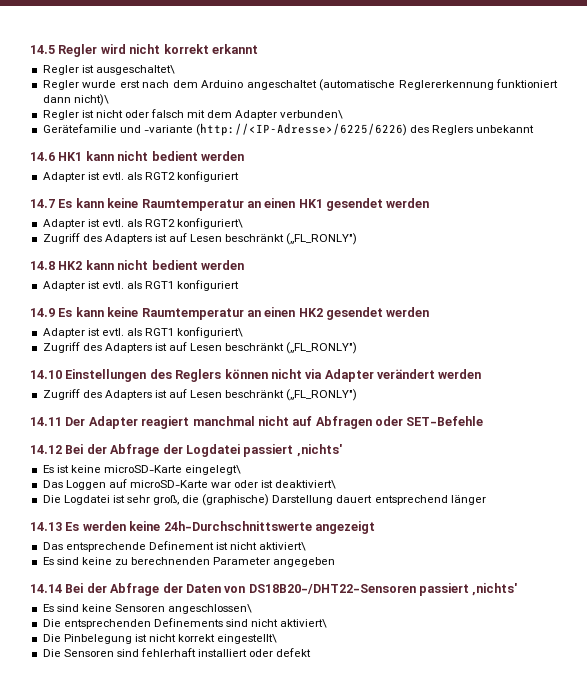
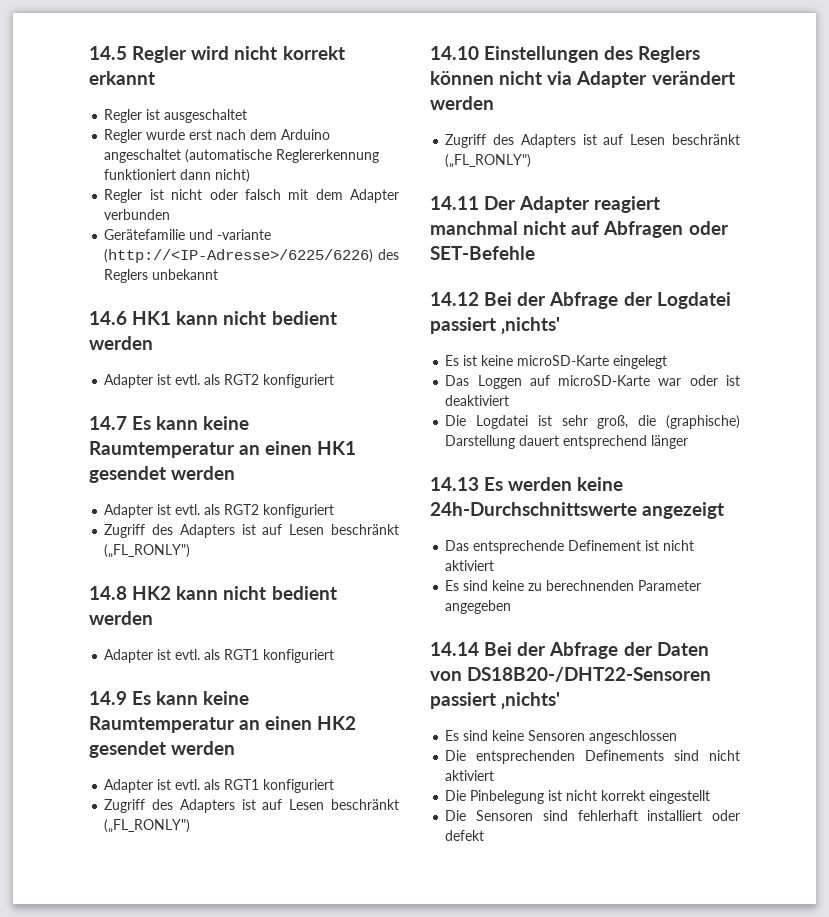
[95,65,175,75] ausgeschaltet\ -> [164,109,248,123] ausgeschaltet
[73,94,109,106] nicht)\ -> [215,169,251,183] nicht)
[280,110,344,119] verbunden\ -> [104,209,171,220] verbunden
[177,218,244,229] konfiguriert\ -> [263,504,335,518] konfiguriert
[177,327,244,338] konfiguriert\ -> [263,779,335,793] konfiguriert
[185,465,242,475] eingelegt\ -> [613,355,668,369] eingelegt
[275,480,337,489] deaktiviert\ -> [445,395,510,406] deaktiviert
[259,542,307,551] aktiviert\ -> [445,560,495,571] aktiviert
[168,604,253,614] angeschlossen\ -> [589,730,678,744] angeschlossen
[280,619,328,628] aktiviert\ -> [445,770,495,781] aktiviert
[217,634,278,644] eingestellt\ -> [649,790,711,804] eingestellt

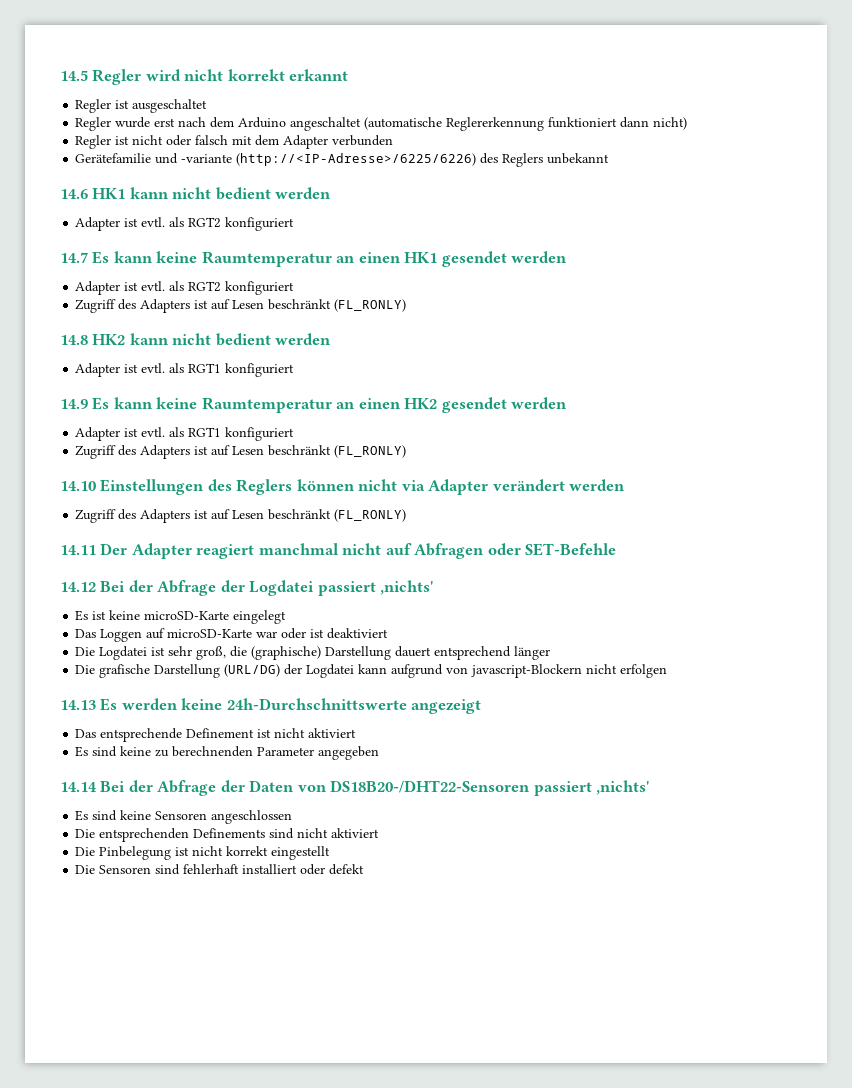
[104,544,191,558] („FL_RONLY") -> [334,299,407,312] (FL_RONLY)
[104,819,191,833] („FL_RONLY") -> [334,445,407,458] (FL_RONLY)
[445,154,532,168] („FL_RONLY") -> [334,509,407,522] (FL_RONLY)
(689, 442) none -> [75,664,668,678] // Die grafische Darstellung (URL/DG) der Logdatei kann aufgrund von javascript-Blockern nicht erfolgen

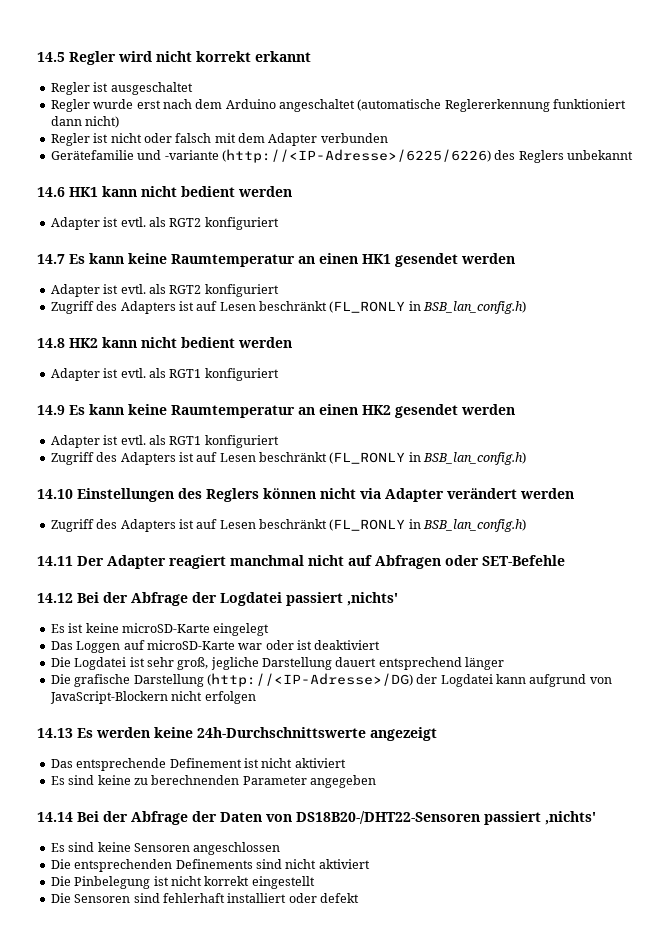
[334,299,407,312] (FL_RONLY) -> [329,301,527,314] (FL_RONLY in BSB_lan_config.h)
[334,445,407,458] (FL_RONLY) -> [329,452,527,465] (FL_RONLY in BSB_lan_config.h)
[334,509,407,522] (FL_RONLY) -> [329,519,527,532] (FL_RONLY in BSB_lan_config.h)
[230,646,322,660] die (graphische) -> [210,657,259,670] jegliche
[224,664,281,677] (URL/DG) -> [206,673,413,687] (http://<IP-Adresse>/DG)
[471,664,583,678] javascript-Blockern -> [49,691,168,704] JavaScript-Blockern

